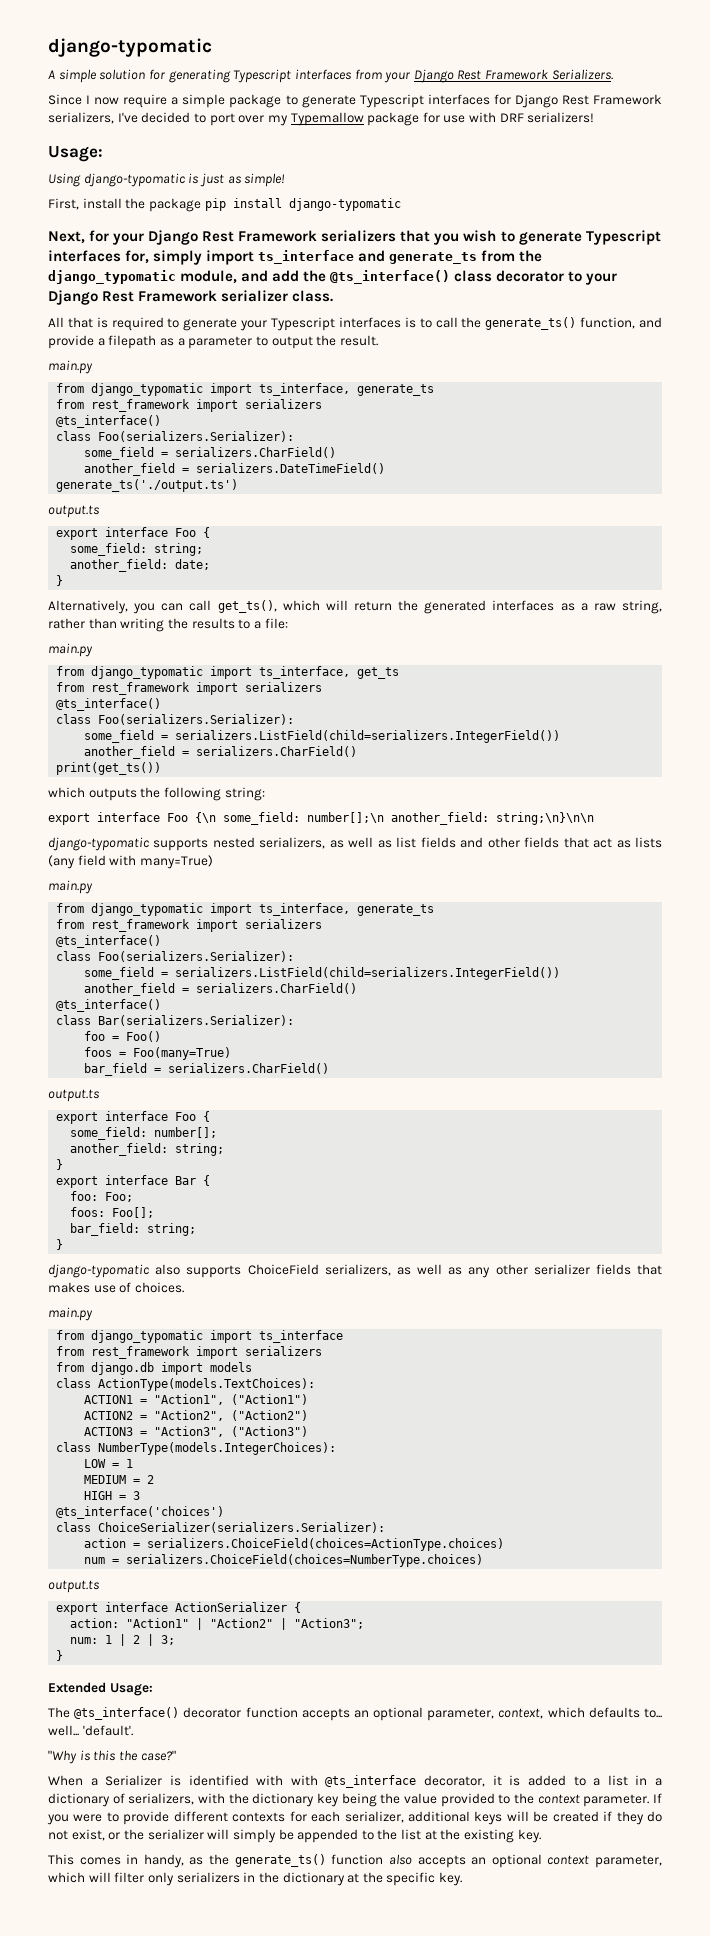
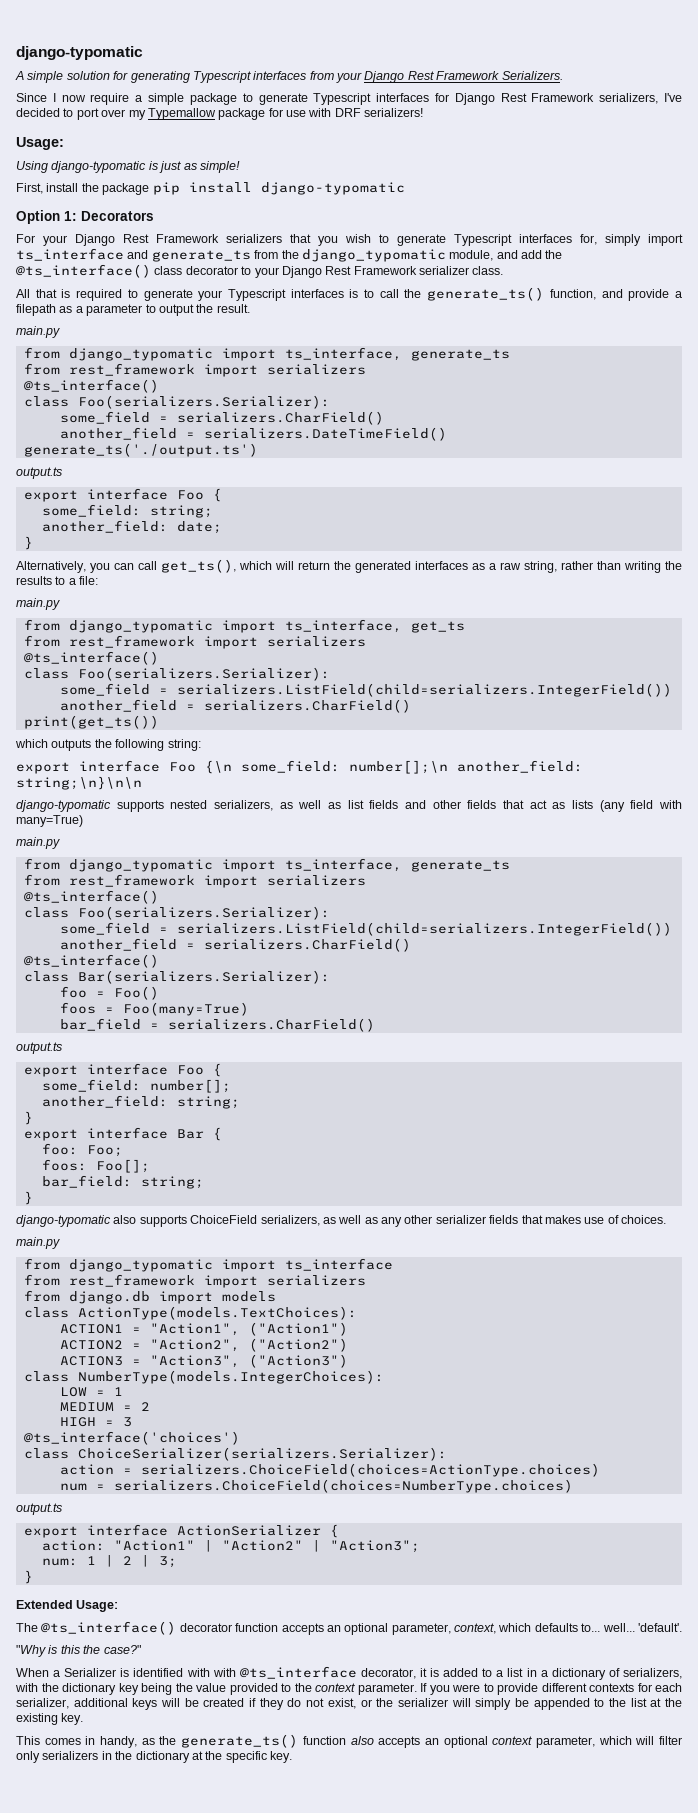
[48,230,110,244] Next, for -> [16,210,154,224] [16,234,35,243] Option 1: Decorators // For

